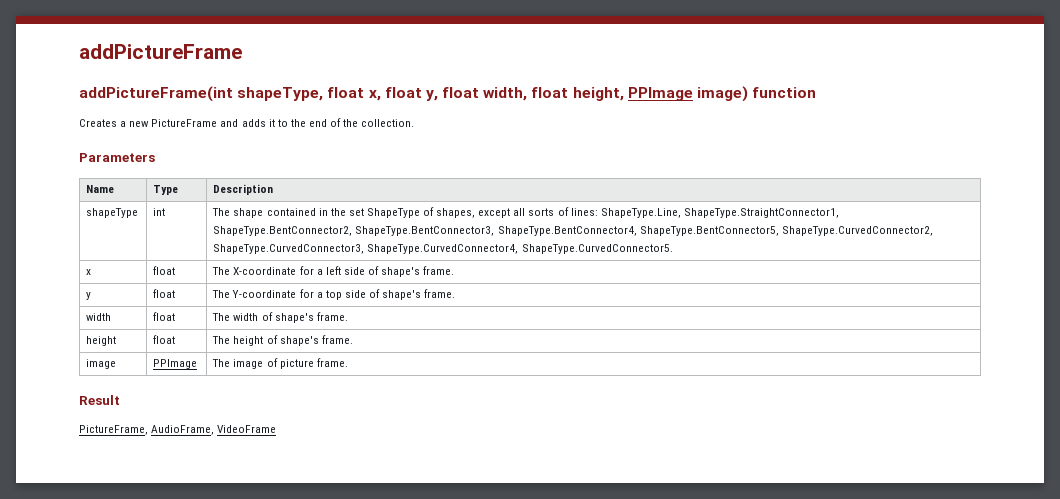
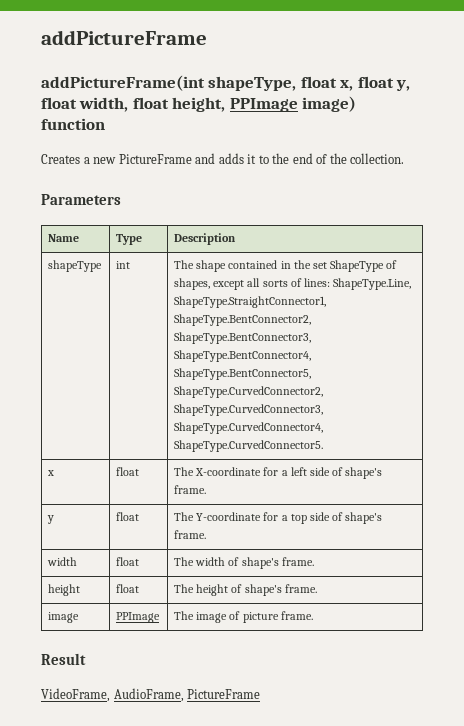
[79,425,277,435] PictureFrame, AudioFrame, VideoFrame -> [41,688,261,702] VideoFrame, AudioFrame, PictureFrame

